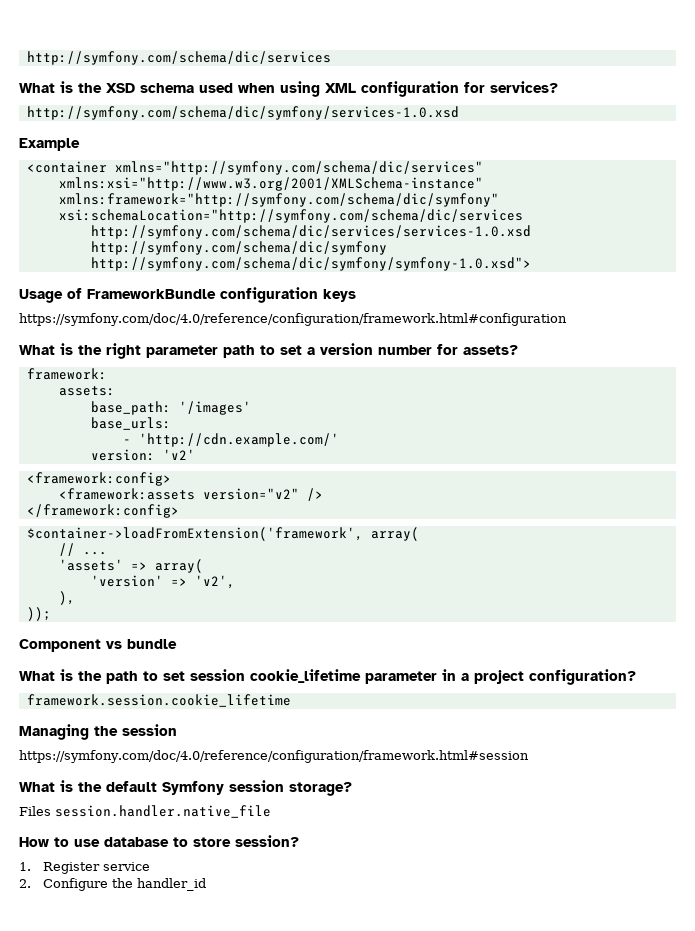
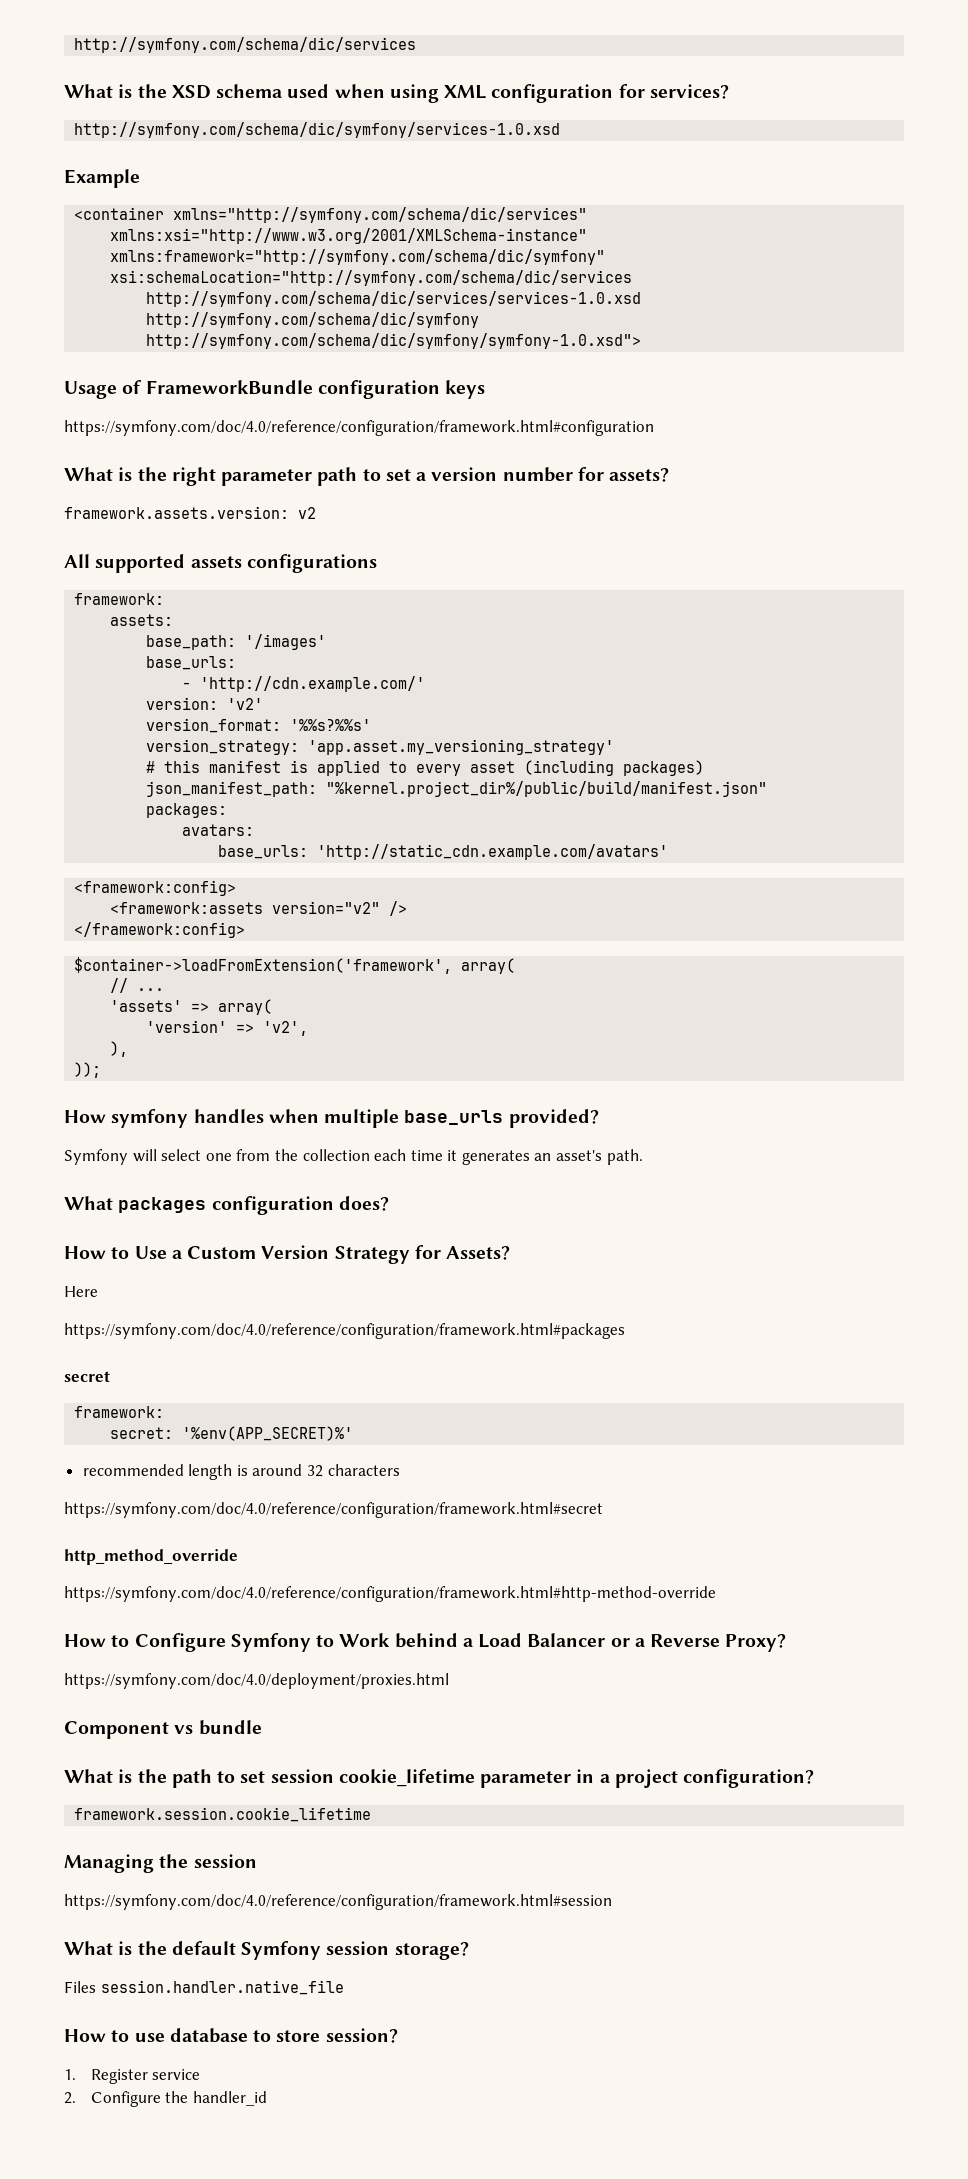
(518, 350) none -> [64,506,316,519] [64,554,377,573] // framework.assets.version: v2 // All supported assets configurations
(195, 454) none -> [146,718,372,733] [146,739,615,755] [146,760,705,776] [146,781,768,797] [146,803,228,818] [182,824,255,836] [218,844,669,860] // version_format: '%%s?%%s' // version_strategy: 'app.asset.my_versioning_strategy' // # this manifest is applied to every asset (including packages) // json_manifest_path: "%kernel.project_dir%/public/build/manifest.json" // packages: // avatars: // base_urls: 'http://static_cdn.example.com/avatars'
(51, 614) none -> [64,1109,599,1128] [64,1149,643,1165] [64,1196,389,1215] [64,1245,511,1264] [64,1286,98,1297] [64,1323,625,1339] [64,1371,110,1382] [74,1406,165,1418] [110,1426,354,1441] [82,1464,400,1480] [64,1502,603,1518] [64,1549,238,1565] [64,1586,716,1602] [64,1633,787,1652] [64,1673,449,1689] // How symfony handles when multiple base_urls provided? // Symfony will select one from the collection each time it generates an asset's path. // What packages configuration does? // How to Use a Custom Version Strategy for Assets? // Here // https://symfony.com/doc/4.0/reference/configuration/framework.html#packages // secret // framework: // secret: '%env(APP_SECRET)%' // recommended length is around 32 characters // https://symfony.com/doc/4.0/reference/configuration/framework.html#secret // http_method_override // https://symfony.com/doc/4.0/reference/configuration/framework.html#http-method-override // How to Configure Symfony to Work behind a Load Balancer or a Reverse Proxy? // https://symfony.com/doc/4.0/deployment/proxies.html

